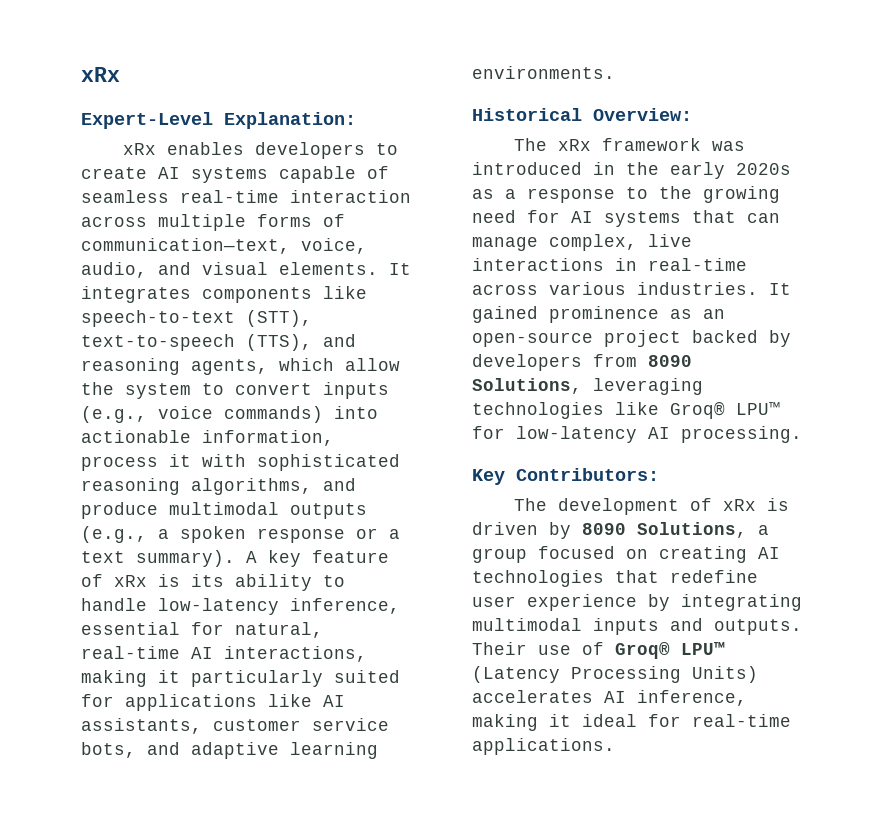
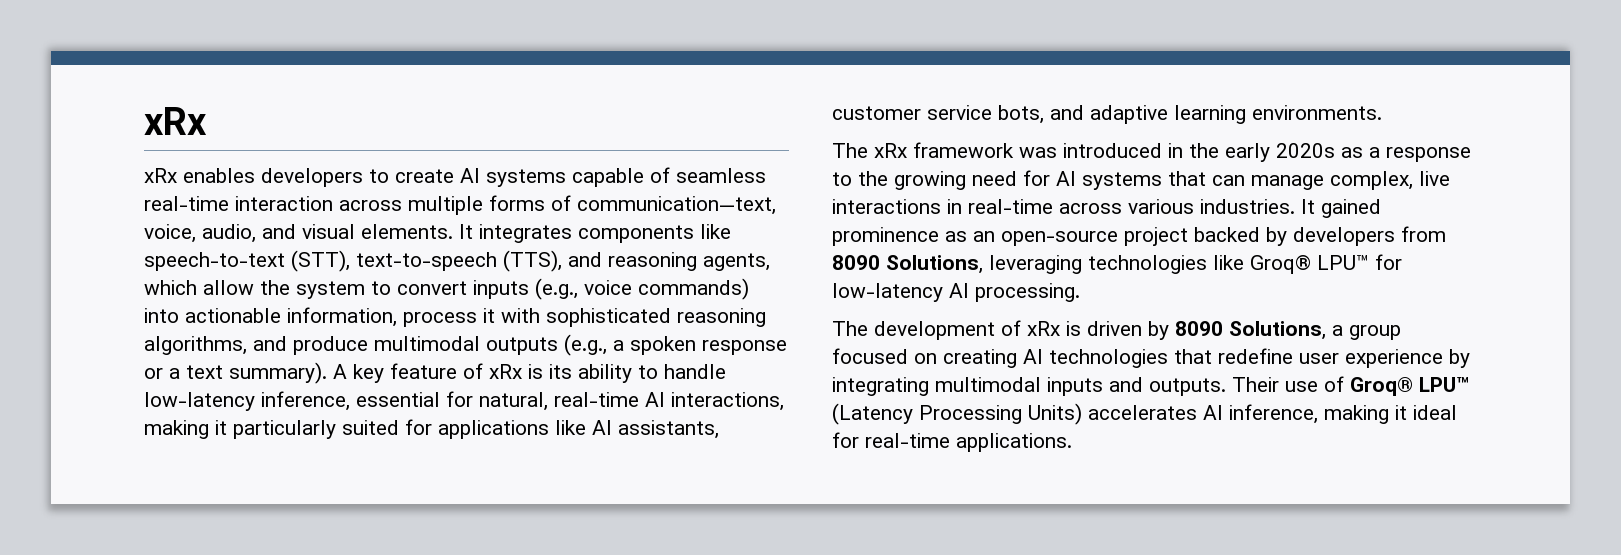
[81,67,120,82] [81,112,356,129] xRx // Expert-Level Explanation: -> [144,107,207,135] xRx
[472,108,692,121] // Historical Overview: -> (1382, 112) none
[472,468,659,485] // Key Contributors: -> (1080, 292) none

